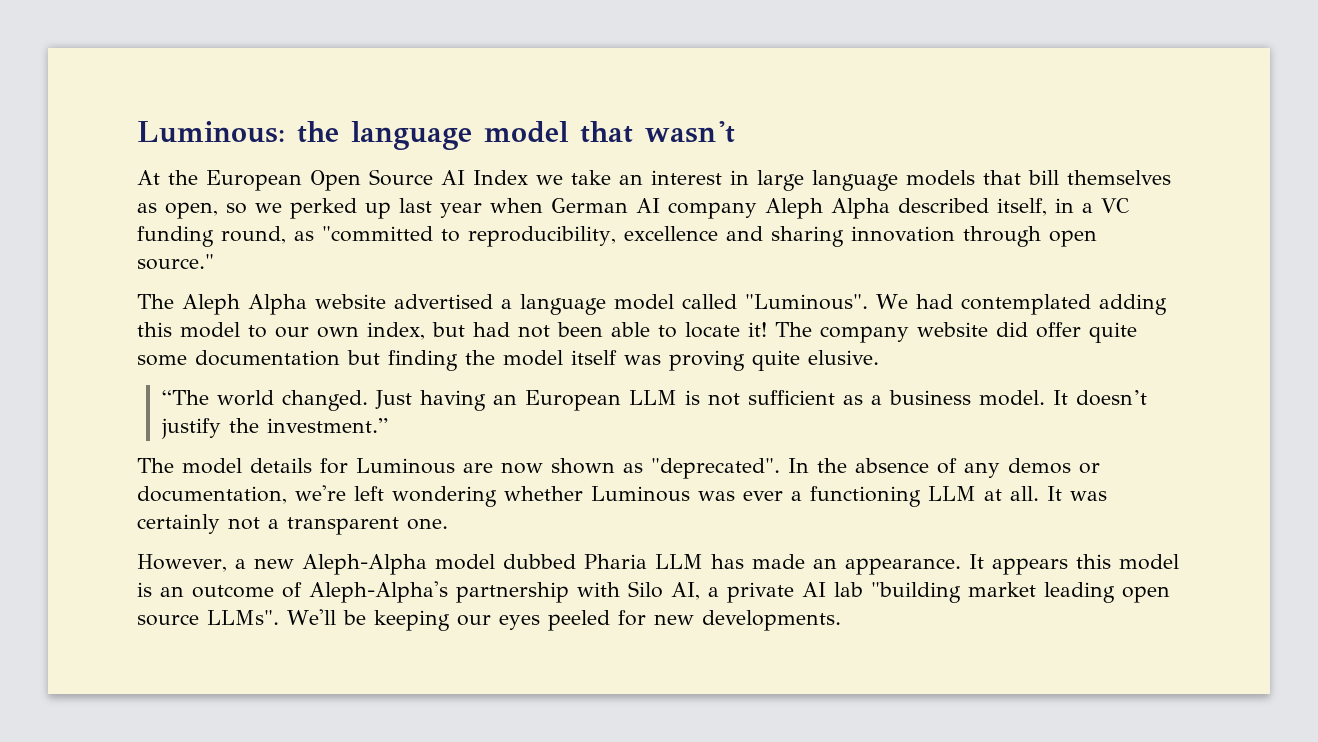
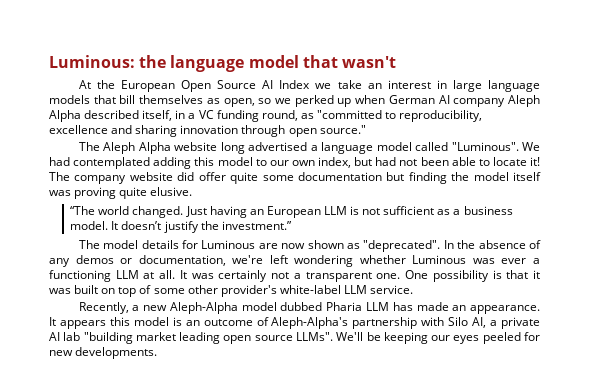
[399,198,482,218] last year -> (352, 102) none
(386, 301) none -> [220,142,245,154] long
[137,554,227,572] // However, -> [405,270,540,282] [49,285,414,297] [78,302,129,314] One possibility is that it was built on top of some other provider's white-label LLM service. // Recently,

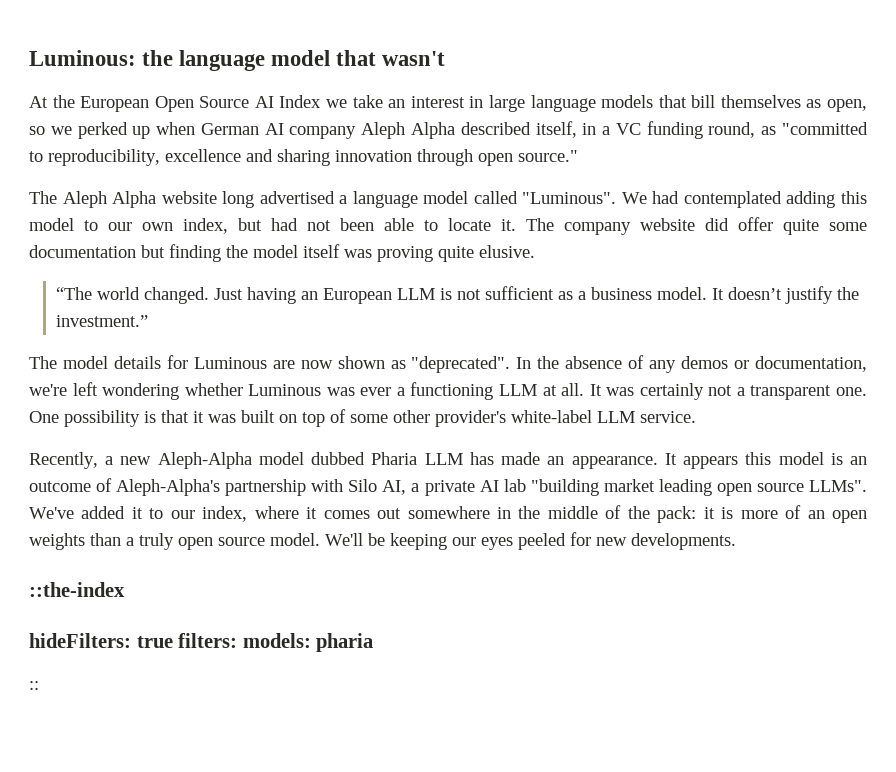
[530,157,540,166] it! -> [501,219,516,231] it.
(333, 336) none -> [29,505,868,523] [29,533,320,550] We've added it to our index, where it comes out somewhere in the middle of the pack: it is more of an open weights than a truly open source model.
(158, 353) none -> [29,582,125,597] [29,633,374,652] [29,681,39,690] // ::the-index // hideFilters: true filters: models: pharia // ::

